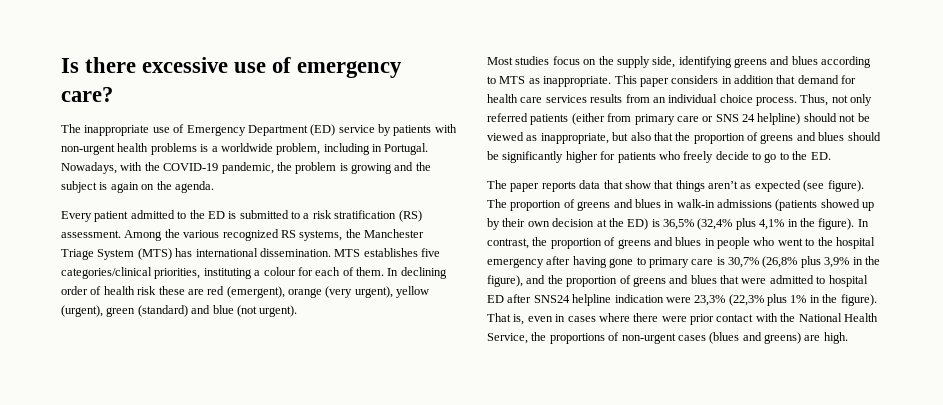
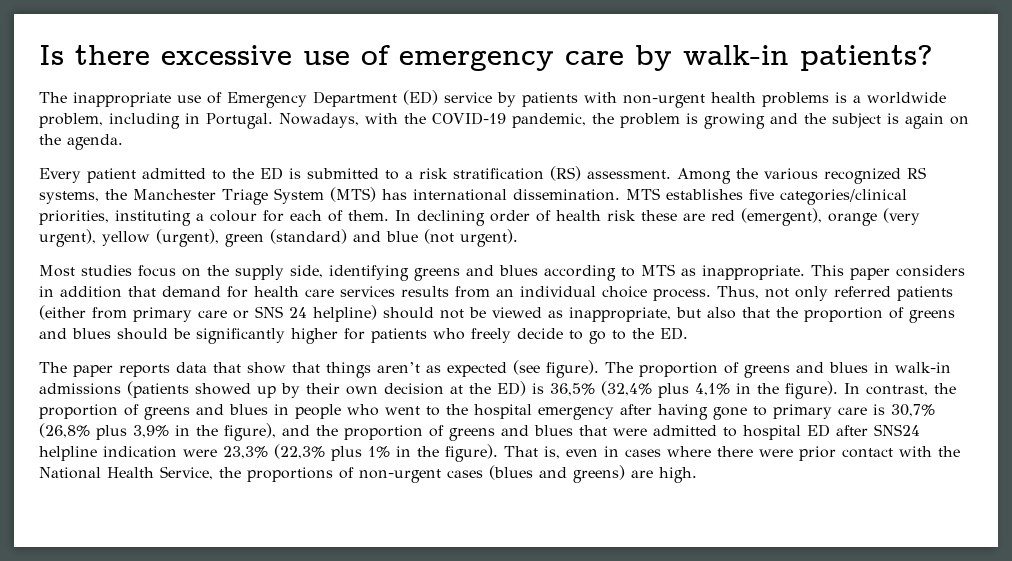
[61,87,113,102] care? -> [565,45,933,71] care by walk-in patients?

